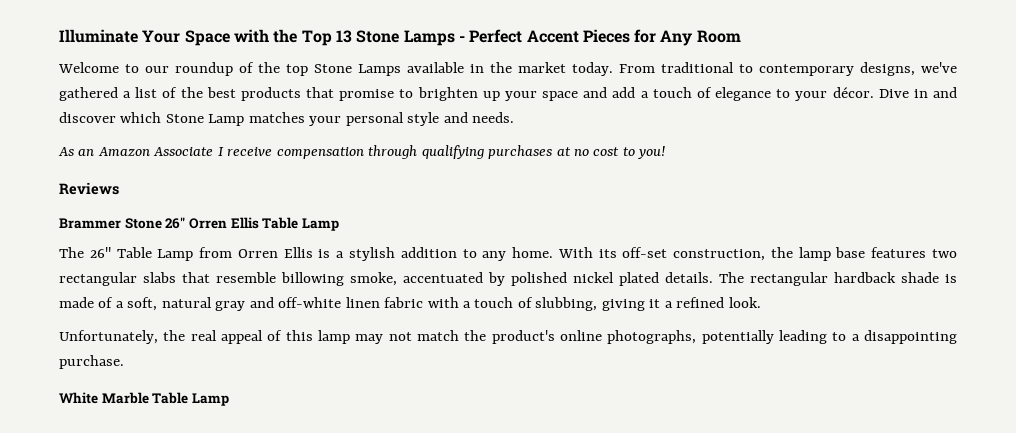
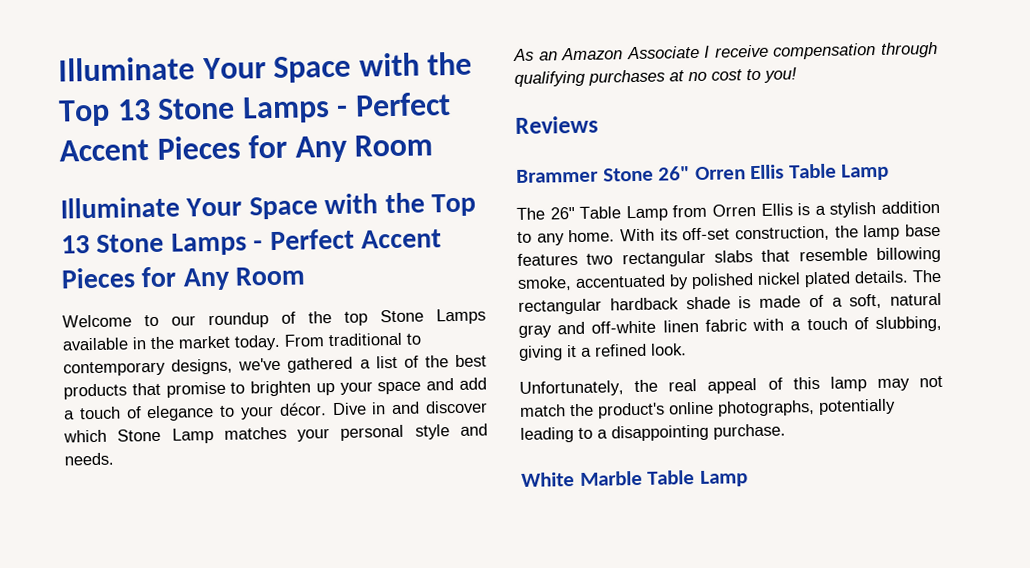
(741, 36) none -> [60,192,477,220] [61,228,443,256] [61,266,306,291] // Illuminate Your Space with the Top 13 Stone Lamps - Perfect Accent Pieces for Any Room

